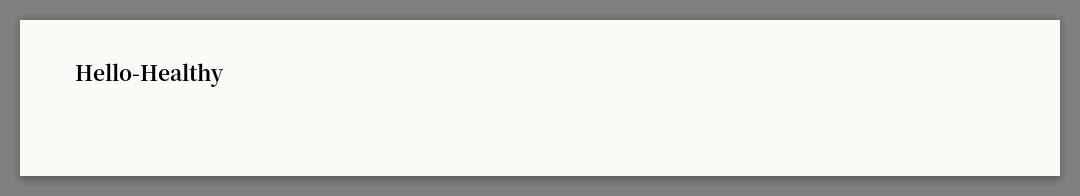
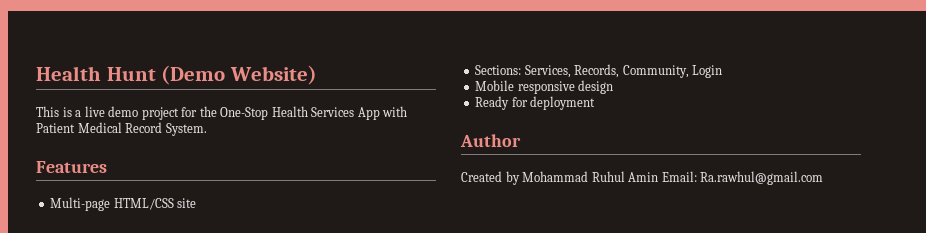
[75,63,224,87] Hello-Healthy -> [36,65,317,85] [36,106,408,120] [36,122,207,136] [36,161,107,173] [50,197,197,211] [475,64,723,78] [475,80,614,94] [475,96,596,110] [460,134,521,147] [461,171,824,185] Health Hunt (Demo Website) // This is a live demo project for the One-Stop Health Services App with Patient Medical Record System. // Features // Multi-page HTML/CSS site // Sections: Services, Records, Community, Login // Mobile responsive design // Ready for deployment // Author // Created by Mohammad Ruhul Amin Email: Ra.rawhul@gmail.com

